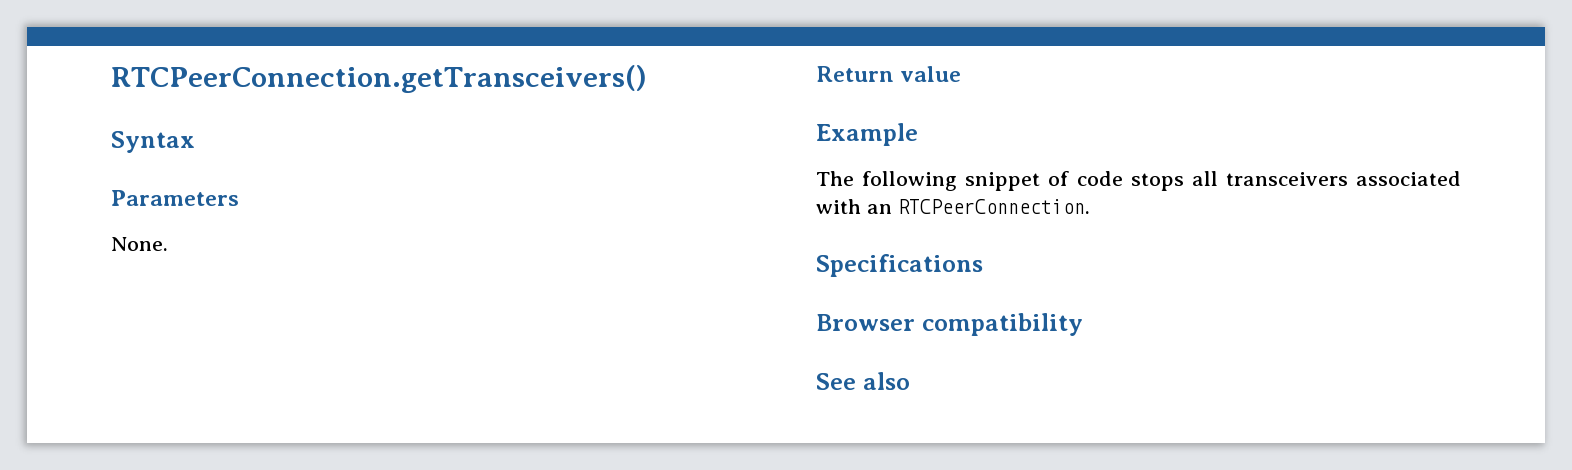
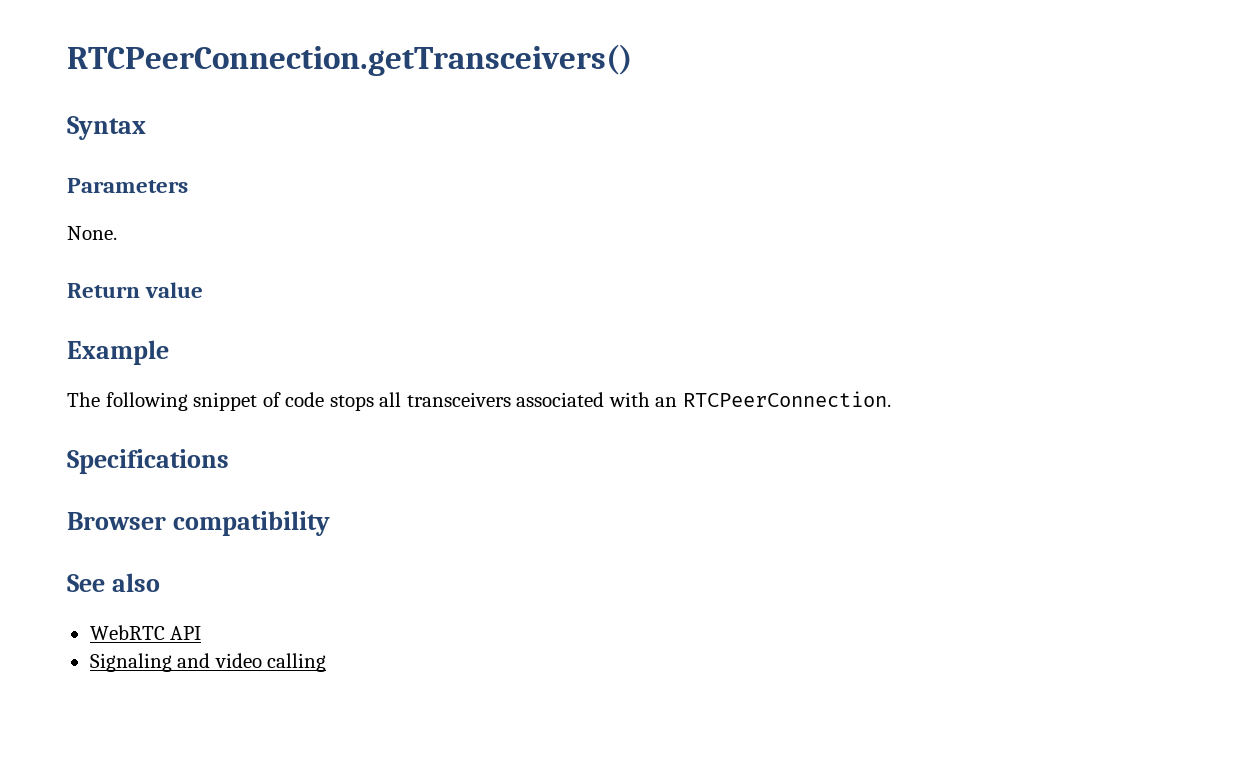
(910, 381) none -> [89,625,202,640] [89,653,327,672] // WebRTC API // Signaling and video calling

